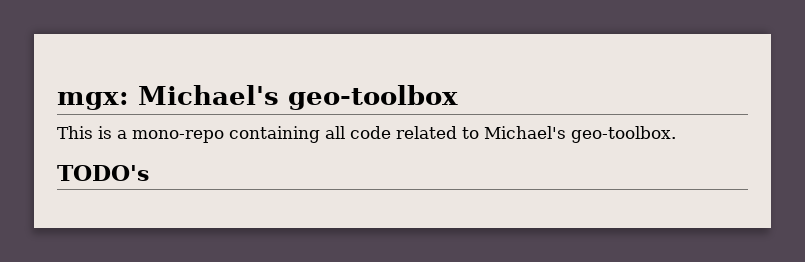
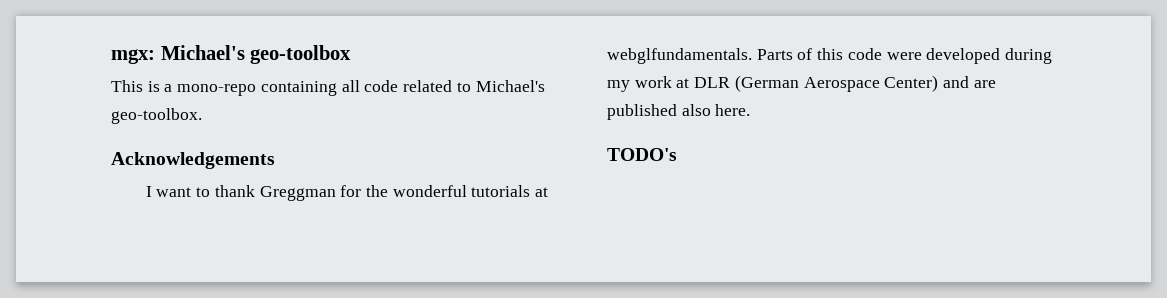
(676, 134) none -> [111,152,275,169] [145,185,549,201] [607,48,1053,64] [607,75,996,92] [607,104,751,120] // Acknowledgements // I want to thank Greggman for the wonderful tutorials at webglfundamentals. Parts of this code were developed during my work at DLR (German Aerospace Center) and are published also here.

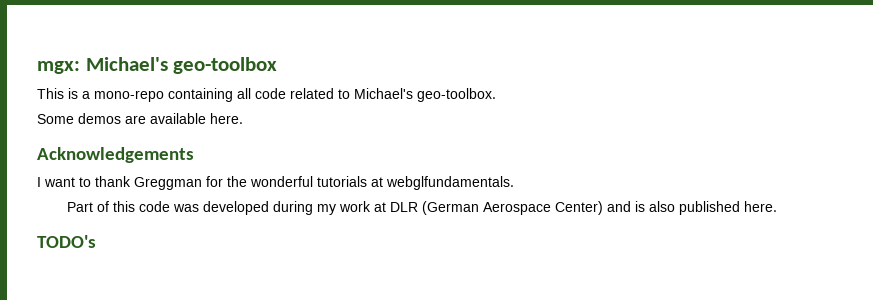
(202, 116) none -> [37,113,243,124] // Some demos are available here.
[756,49,793,60] Parts -> [67,202,94,212] // Part
[886,52,922,60] were -> [173,204,200,212] was
[973,80,996,88] [607,104,711,120] are published also -> [635,201,741,215] is also published

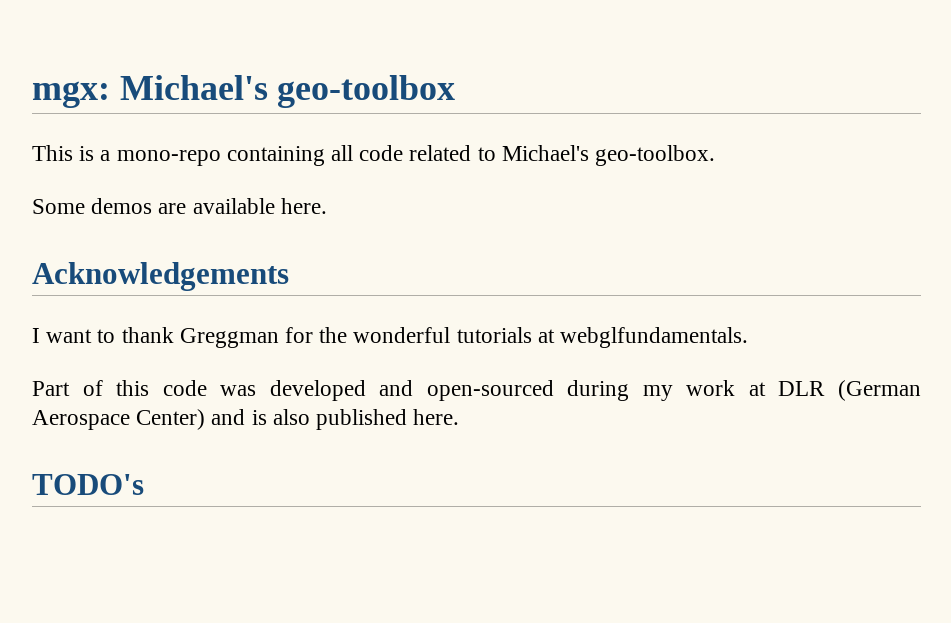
(270, 208) none -> [379,380,554,401] and open-sourced

